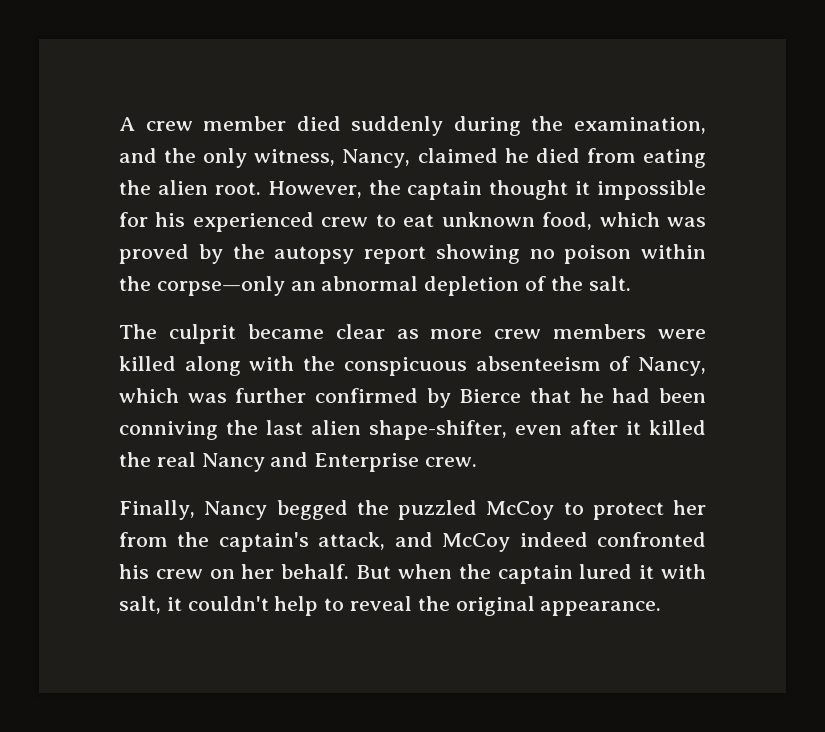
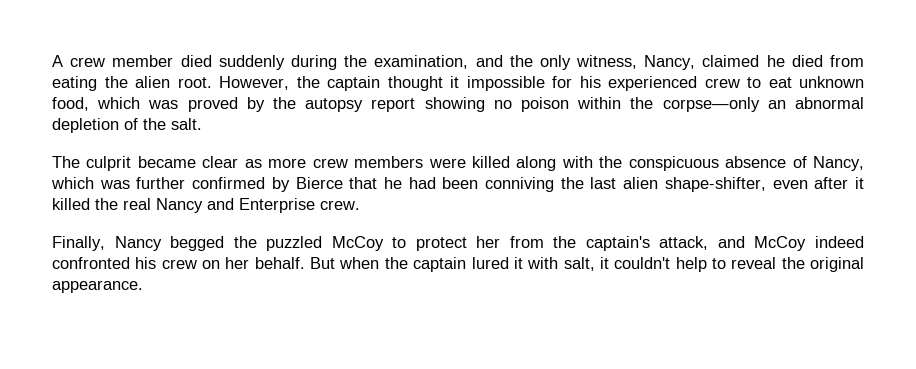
[475,356,601,371] absenteeism -> [725,156,787,168] absence

